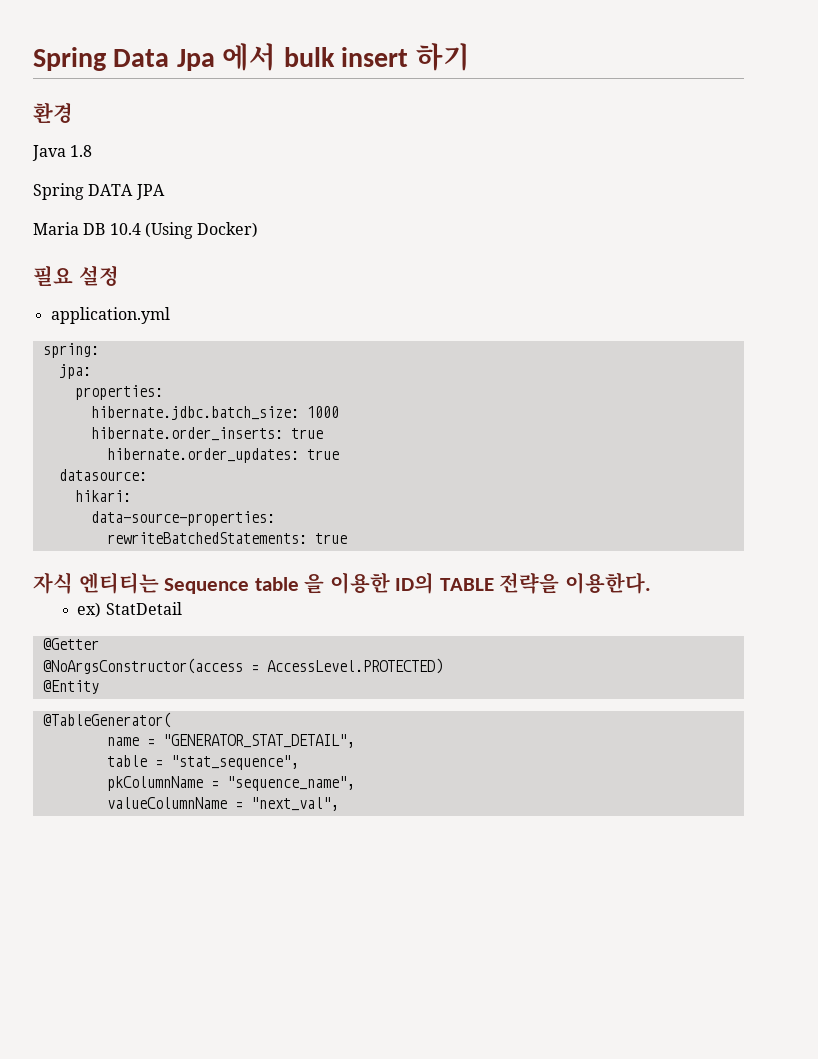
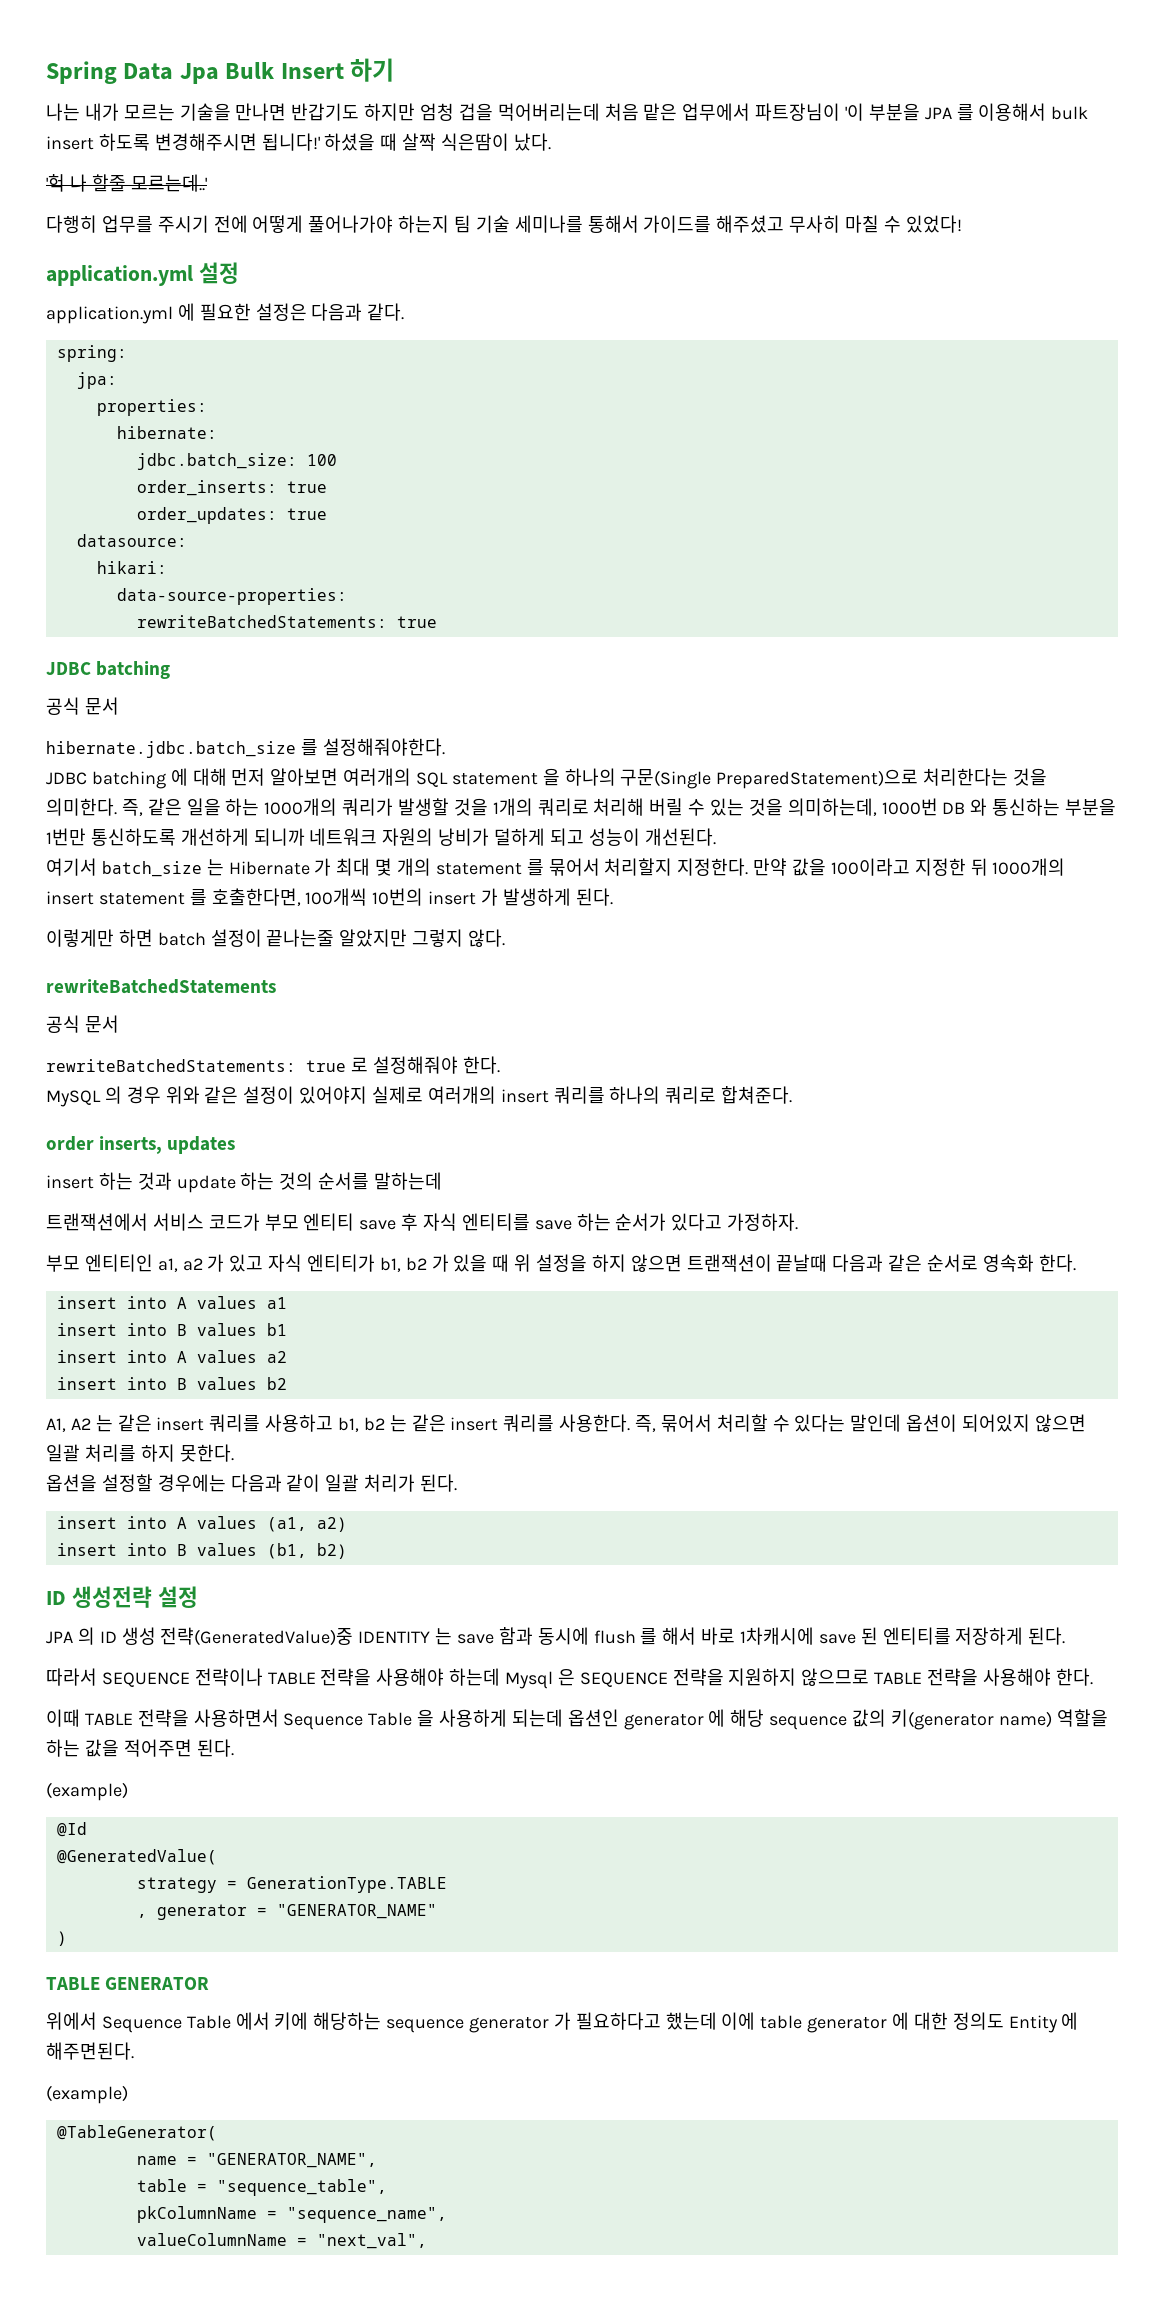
[222,43,470,71] [33,102,73,123] [32,145,93,161] [33,183,165,200] [33,222,259,239] [33,265,119,286] [50,307,170,324] 에서 bulk insert 하기 // 환경 // Java 1.8 // Spring DATA JPA // Maria DB 10.4 (Using Docker) // 필요 설정 // application.yml -> [225,58,395,82] [46,103,1089,121] [46,133,551,151] [46,174,207,192] [46,215,962,233] [46,262,239,286] [46,303,405,324] Bulk Insert 하기 // 나는 내가 모르는 기술을 만나면 반갑기도 하지만 엄청 겁을 먹어버리는데 처음 맡은 업무에서 파트장님이 '이 부분을 JPA 를 이용해서 bulk insert 하도록 변경해주시면 됩니다!' 하셨을 때 살짝 식은땀이 났다. // '헉 나 할줄 모르는데..' // 다행히 업무를 주시기 전에 어떻게 풀어나가야 하는지 팀 기술 세미나를 통해서 가이드를 해주셨고 무사히 마칠 수 있었다! // application.yml 설정 // application.yml 에 필요한 설정은 다음과 같다.
[90,406,339,420] [90,427,323,441] [106,448,299,463] hibernate.jdbc.batch_size: 1000 // hibernate.order_inserts: true // hibernate.order_updates: -> [116,426,217,439] [136,453,337,470] [136,480,327,496] [136,507,277,524] hibernate: // jdbc.batch_size: 100 // order_inserts: true // order_updates:
[33,572,651,594] [77,602,182,618] [42,638,99,650] [42,658,443,674] [42,680,99,694] 자식 엔티티는 Sequence table 을 이용한 ID의 TABLE 전략을 이용한다. // ex) StatDetail // @Getter // @NoArgsConstructor(access = AccessLevel.PROTECTED) // @Entity -> [46,661,171,679] [46,697,119,715] [46,738,445,758] [46,768,1048,789] [46,798,1117,816] [46,828,716,846] [46,858,1066,877] [46,888,613,906] [46,929,506,947] [46,979,276,994] [46,1015,119,1033] [46,1056,500,1074] [46,1086,793,1107] [46,1136,236,1154] [46,1172,443,1193] [46,1213,799,1231] [46,1254,1076,1272] [56,1296,287,1309] [56,1323,287,1336] [56,1350,287,1363] [56,1377,287,1390] [46,1414,1086,1432] [46,1444,234,1462] [46,1474,458,1492] [56,1516,347,1532] [56,1543,347,1559] [46,1586,198,1608] [46,1627,1066,1646] [46,1668,1093,1689] [46,1709,1108,1730] [46,1739,234,1757] [46,1782,128,1801] [56,1822,87,1837] [56,1849,217,1865] [136,1876,447,1893] [136,1904,437,1920] [56,1931,67,1946] [46,1977,210,1990] [46,2012,1079,2033] [46,2042,134,2060] [46,2085,128,2104] JDBC batching // 공식 문서 // hibernate.jdbc.batch_size 를 설정해줘야한다. // JDBC batching 에 대해 먼저 알아보면 여러개의 SQL statement 을 하나의 구문(Single PreparedStatement)으로 처리한다는 것을 의미한다. 즉, 같은 일을 하는 1000개의 쿼리가 발생할 것을 1개의 쿼리로 처리해 버릴 수 있는 것을 의미하는데, 1000번 DB 와 통신하는 부분을 1번만 통신하도록 개선하게 되니까 네트워크 자원의 낭비가 덜하게 되고 성능이 개선된다. // 여기서 batch_size 는 Hibernate 가 최대 몇 개의 statement 를 묶어서 처리할지 지정한다. 만약 값을 100이라고 지정한 뒤 1000개의 insert statement 를 호출한다면, 100개씩 10번의 insert 가 발생하게 된다. // 이렇게만 하면 batch 설정이 끝나는줄 알았지만 그렇지 않다. // rewriteBatchedStatements // 공식 문서 // rewriteBatchedStatements: true 로 설정해줘야 한다. // MySQL 의 경우 위와 같은 설정이 있어야지 실제로 여러개의 insert 쿼리를 하나의 쿼리로 합쳐준다. // order inserts, updates // insert 하는 것과 update 하는 것의 순서를 말하는데 // 트랜잭션에서 서비스 코드가 부모 엔티티 save 후 자식 엔티티를 save 하는 순서가 있다고 가정하자. // 부모 엔티티인 a1, a2 가 있고 자식 엔티티가 b1, b2 가 있을 때 위 설정을 하지 않으면 트랜잭션이 끝날때 다음과 같은 순서로 영속화 한다. // insert into A values a1 // insert into B values b1 // insert into A values a2 // insert into B values b2 // A1, A2 는 같은 insert 쿼리를 사용하고 b1, b2 는 같은 insert 쿼리를 사용한다. 즉, 묶어서 처리할 수 있다는 말인데 옵션이 되어있지 않으면 일괄 처리를 하지 못한다. // 옵션을 설정할 경우에는 다음과 같이 일괄 처리가 된다. // insert into A values (a1, a2) // insert into B values (b1, b2) // ID 생성전략 설정 // JPA 의 ID 생성 전략(GeneratedValue)중 IDENTITY 는 save 함과 동시에 flush 를 해서 바로 1차캐시에 save 된 엔티티를 저장하게 된다. // 따라서 SEQUENCE 전략이나 TABLE 전략을 사용해야 하는데 Mysql 은 SEQUENCE 전략을 지원하지 않으므로 TABLE 전략을 사용해야 한다. // 이때 TABLE 전략을 사용하면서 Sequence Table 을 사용하게 되는데 옵션인 generator 에 해당 sequence 값의 키(generator name) 역할을 하는 값을 적어주면 된다. // (example) // @Id // @GeneratedValue( // strategy = GenerationType.TABLE // , generator = "GENERATOR_NAME" // ) // TABLE GENERATOR // 위에서 Sequence Table 에서 키에 해당하는 sequence generator 가 필요하다고 했는데 이에 table generator 에 대한 정의도 Entity 에 해주면된다. // (example)
[162,734,355,748] "GENERATOR_STAT_DETAIL", -> [206,2153,377,2168] "GENERATOR_NAME",
[170,755,299,770] "stat_sequence", -> [216,2179,387,2196] "sequence_table",

